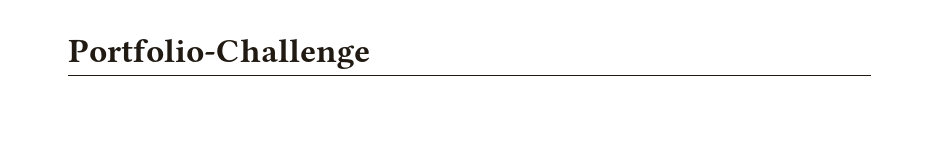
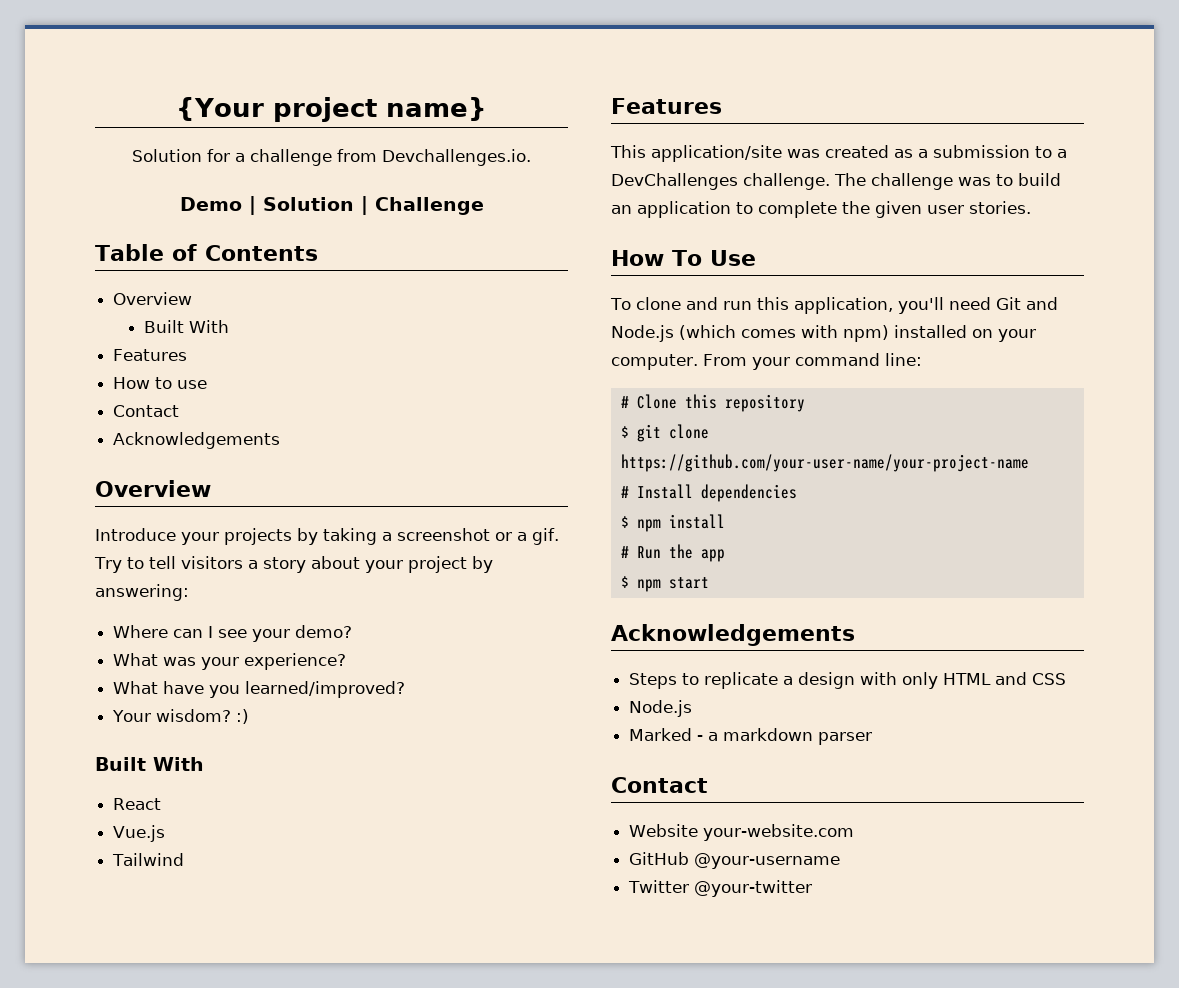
[68,39,370,69] Portfolio-Challenge -> [176,97,487,122] [132,149,531,166] [179,196,484,215] [95,244,318,261] [113,292,193,305] [144,320,230,333] [113,349,188,361] [113,377,208,389] [113,405,180,417] [113,432,281,449] [95,480,211,497] [95,528,559,545] [94,556,493,573] [95,584,189,601] [113,625,353,642] [113,653,347,670] [113,681,406,698] [112,709,250,724] [95,757,204,771] [113,798,162,810] [113,825,166,842] [112,853,185,866] [611,98,722,114] [610,145,1067,162] [611,173,1061,190] [611,201,1031,218] [611,250,756,266] [610,297,1058,314] [611,325,1036,342] [611,353,922,370] [620,394,805,412] [620,424,709,442] [620,454,1029,472] [620,484,797,502] [620,514,725,532] [620,544,725,562] [620,576,709,592] [611,624,855,646] [629,672,1067,689] [629,700,693,717] [629,728,873,745] [611,777,708,793] [629,824,855,841] [629,852,841,869] [628,880,813,897] {Your project name} // Solution for a challenge from Devchallenges.io. // Demo | Solution | Challenge // Table of Contents // Overview // Built With // Features // How to use // Contact // Acknowledgements // Overview // Introduce your projects by taking a screenshot or a gif. Try to tell visitors a story about your project by answering: // Where can I see your demo? // What was your experience? // What have you learned/improved? // Your wisdom? :) // Built With // React // Vue.js // Tailwind // Features // This application/site was created as a submission to a DevChallenges challenge. The challenge was to build an application to complete the given user stories. // How To Use // To clone and run this application, you'll need Git and Node.js (which comes with npm) installed on your computer. From your command line: // # Clone this repository // $ git clone https://github.com/your-user-name/your-project-name // # Install dependencies // $ npm install // # Run the app // $ npm start // Acknowledgements // Steps to replicate a design with only HTML and CSS // Node.js // Marked - a markdown parser // Contact // Website your-website.com // GitHub @your-username // Twitter @your-twitter

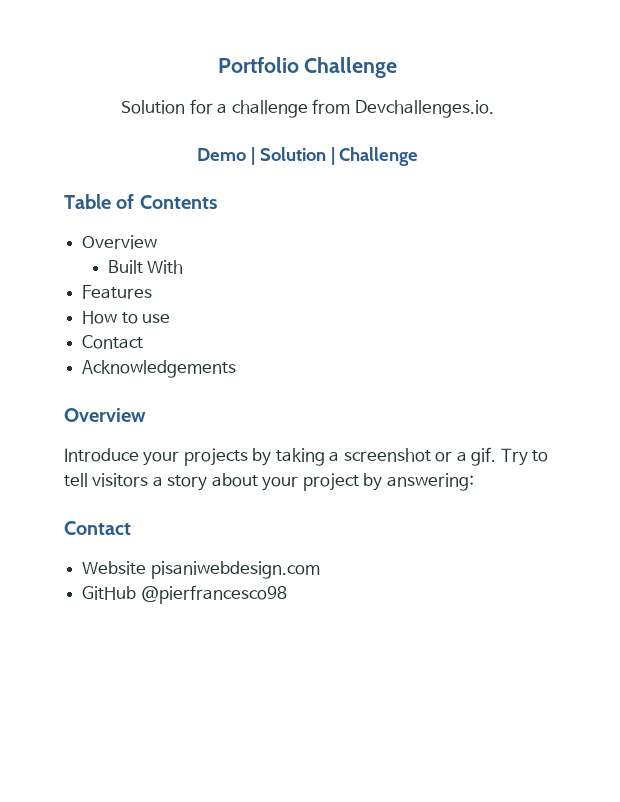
[176,97,487,122] {Your project name} -> [217,57,398,78] Portfolio Challenge
[113,625,353,642] [113,653,347,670] [113,681,406,698] [112,709,250,724] [95,757,204,771] [113,798,162,810] [113,825,166,842] [112,853,185,866] [611,98,722,114] [610,145,1067,162] [611,173,1061,190] [611,201,1031,218] [611,250,756,266] [610,297,1058,314] [611,325,1036,342] [611,353,922,370] [620,394,805,412] [620,424,709,442] [620,454,1029,472] [620,484,797,502] [620,514,725,532] [620,544,725,562] [620,576,709,592] [611,624,855,646] [629,672,1067,689] [629,700,693,717] [629,728,873,745] // Where can I see your demo? // What was your experience? // What have you learned/improved? // Your wisdom? :) // Built With // React // Vue.js // Tailwind // Features // This application/site was created as a submission to a DevChallenges challenge. The challenge was to build an application to complete the given user stories. // How To Use // To clone and run this application, you'll need Git and Node.js (which comes with npm) installed on your computer. From your command line: // # Clone this repository // $ git clone https://github.com/your-user-name/your-project-name // # Install dependencies // $ npm install // # Run the app // $ npm start // Acknowledgements // Steps to replicate a design with only HTML and CSS // Node.js // Marked - a markdown parser -> (474, 482) none
[703,824,855,841] your-website.com -> [150,561,320,579] pisaniwebdesign.com
[694,853,841,869] [628,880,813,897] @your-username // Twitter @your-twitter -> [140,585,287,604] @pierfrancesco98

